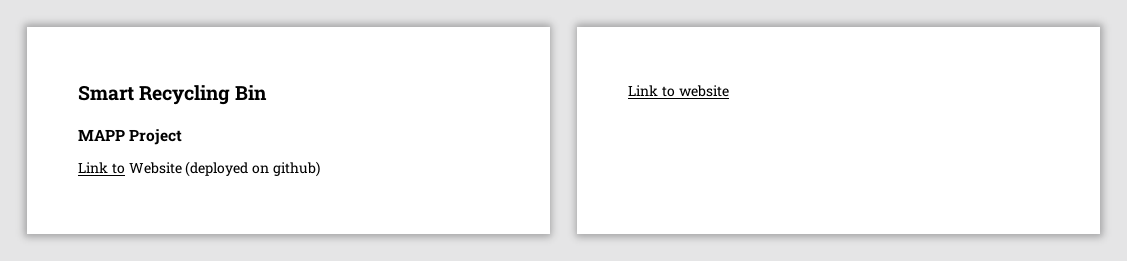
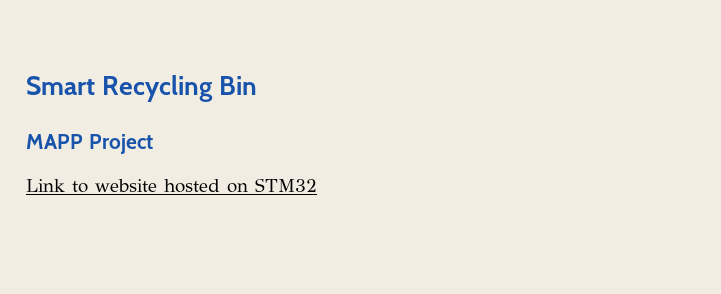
[128,161,320,177] [628,85,729,97] Website (deployed on github) // Link to website -> [95,178,317,193] website hosted on STM32

